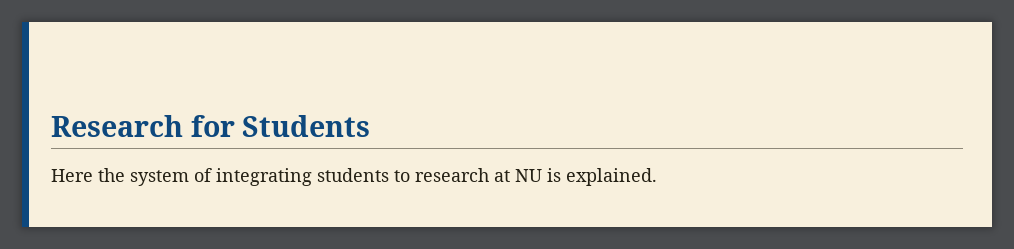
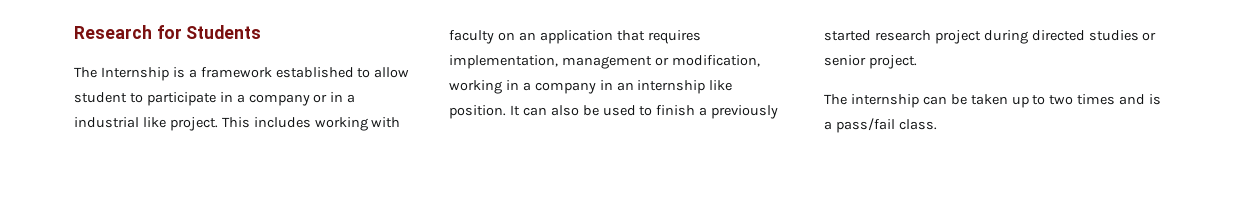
[51,168,657,186] Here the system of integrating students to research at NU is explained. -> [74,67,410,81] [74,92,356,106] [74,117,401,131] [449,30,701,44] [449,55,760,69] [449,80,733,94] [449,105,779,119] [824,30,1157,44] [824,55,917,69] [824,94,1162,108] [824,118,937,133] The Internship is a framework established to allow student to participate in a company or in a industrial like project. This includes working with faculty on an application that requires implementation, management or modification, working in a company in an internship like position. It can also be used to finish a previously started research project during directed studies or senior project. // The internship can be taken up to two times and is a pass/fail class.

